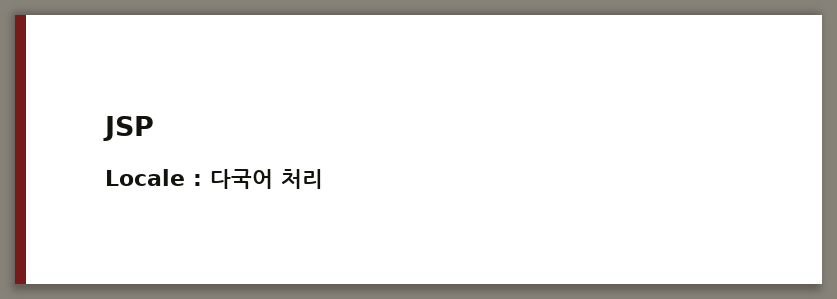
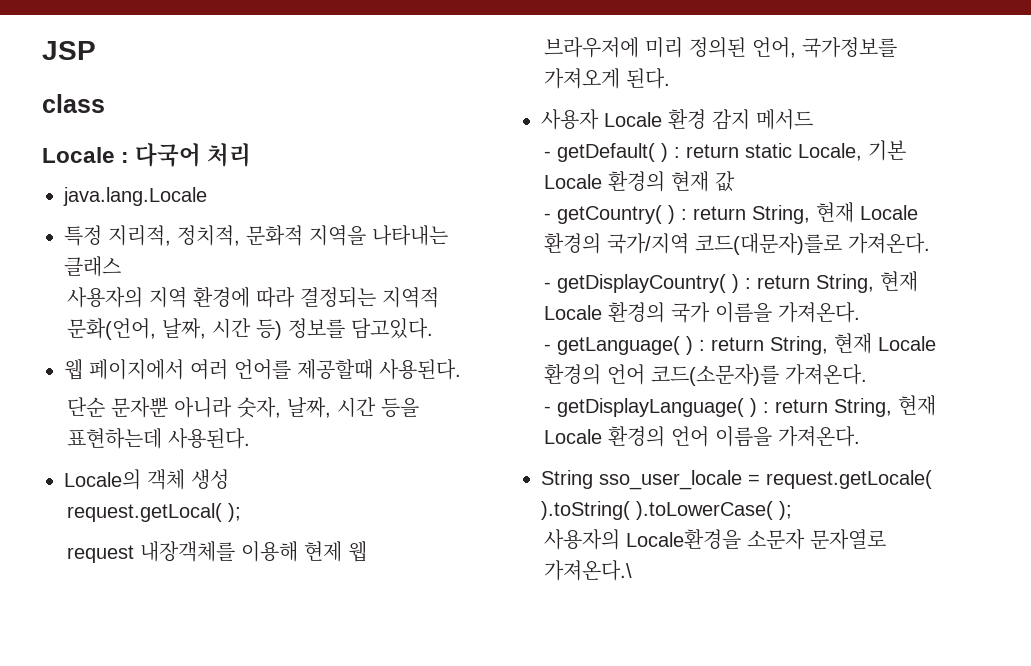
(154, 128) none -> [42,94,105,113] // class
(323, 179) none -> [63,187,207,206] [64,225,448,246] [64,256,121,277] [67,287,440,308] [67,318,434,340] [64,359,461,380] [67,397,420,418] [67,428,251,449] [64,469,229,490] [67,503,242,522] [67,541,368,563] [544,37,898,58] [544,68,671,89] [541,109,813,130] [544,140,907,162] [544,171,736,192] [544,202,919,224] [544,233,931,255] [544,271,919,293] [544,302,861,323] [544,333,937,355] [544,364,868,386] [544,395,937,417] [544,426,861,447] [541,470,932,490] [541,501,792,520] [544,529,887,550] [544,560,633,581] // java.lang.Locale // 특정 지리적, 정치적, 문화적 지역을 나타내는 클래스 // 사용자의 지역 환경에 따라 결정되는 지역적 문화(언어, 날짜, 시간 등) 정보를 담고있다. // 웹 페이지에서 여러 언어를 제공할때 사용된다. // 단순 문자뿐 아니라 숫자, 날짜, 시간 등을 표현하는데 사용된다. // Locale의 객체 생성 // request.getLocal( ); // request 내장객체를 이용해 현제 웹 브라우저에 미리 정의된 언어, 국가정보를 가져오게 된다. // 사용자 Locale 환경 감지 메서드 // - getDefault( ) : return static Locale, 기본 Locale 환경의 현재 값 // - getCountry( ) : return String, 현재 Locale 환경의 국가/지역 코드(대문자)를로 가져온다. // - getDisplayCountry( ) : return String, 현재 Locale 환경의 국가 이름을 가져온다. // - getLanguage( ) : return String, 현재 Locale 환경의 언어 코드(소문자)를 가져온다. // - getDisplayLanguage( ) : return String, 현재 Locale 환경의 언어 이름을 가져온다. // String sso_user_locale = request.getLocale( ).toString( ).toLowerCase( ); // 사용자의 Locale환경을 소문자 문자열로 가져온다.\

